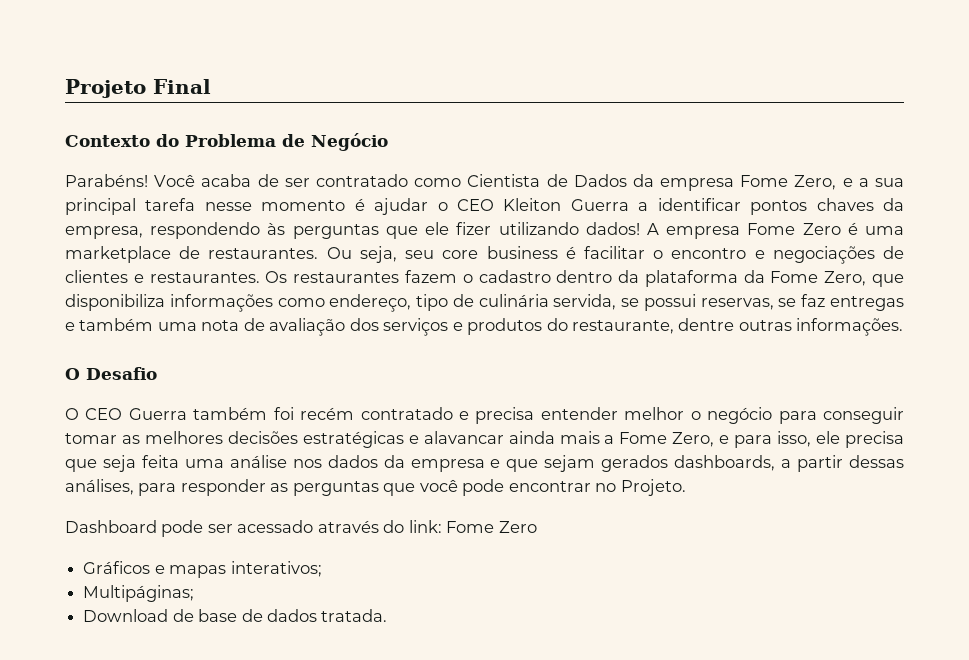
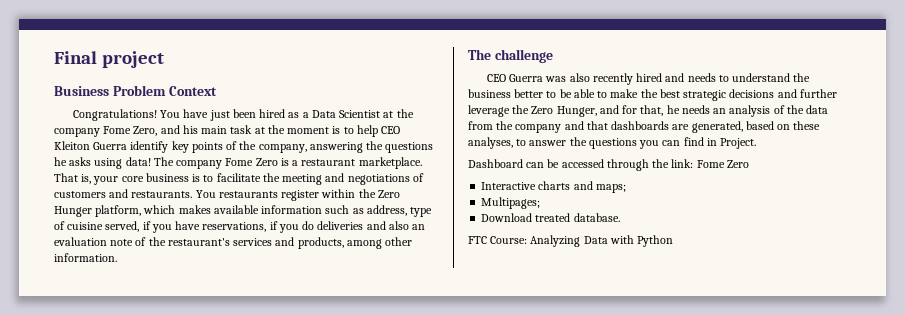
[65,79,146,98] Projeto -> (54, 57) none
[65,133,388,151] [65,174,904,191] [65,198,905,215] [65,222,904,239] [65,246,904,264] [65,270,905,287] [65,294,904,312] [65,318,904,336] [65,367,157,380] [65,407,905,424] [65,431,904,448] [65,455,904,472] [65,479,686,496] [65,520,537,537] [83,561,322,578] [83,585,195,602] [83,609,388,622] // Contexto do Problema de Negócio // Parabéns! Você acaba de ser contratado como Cientista de Dados da empresa Fome Zero, e a sua principal tarefa nesse momento é ajudar o CEO Kleiton Guerra a identificar pontos chaves da empresa, respondendo às perguntas que ele fizer utilizando dados! A empresa Fome Zero é uma marketplace de restaurantes. Ou seja, seu core business é facilitar o encontro e negociações de clientes e restaurantes. Os restaurantes fazem o cadastro dentro da plataforma da Fome Zero, que disponibiliza informações como endereço, tipo de culinária servida, se possui reservas, se faz entregas e também uma nota de avaliação dos serviços e produtos do restaurante, dentre outras informações. // O Desafio // O CEO Guerra também foi recém contratado e precisa entender melhor o negócio para conseguir tomar as melhores decisões estratégicas e alavancar ainda mais a Fome Zero, e para isso, ele precisa que seja feita uma análise nos dados da empresa e que sejam gerados dashboards, a partir dessas análises, para responder as perguntas que você pode encontrar no Projeto. // Dashboard pode ser acessado através do link: Fome Zero // Gráficos e mapas interativos; // Multipáginas; // Download de base de dados tratada. -> [101,51,164,68] [54,85,217,96] [72,109,414,121] [54,125,401,137] [54,141,434,153] [54,157,422,169] [54,173,424,185] [54,189,400,201] [54,205,433,217] [54,221,426,233] [54,237,413,249] [54,253,117,262] [468,49,553,63] [486,73,811,85] [468,89,837,101] [468,105,829,117] [468,121,821,133] [468,137,757,149] [468,159,749,171] [481,181,626,193] [481,197,541,209] [481,213,620,222] [468,235,674,247] project // Business Problem Context // Congratulations! You have just been hired as a Data Scientist at the company Fome Zero, and his main task at the moment is to help CEO Kleiton Guerra identify key points of the company, answering the questions he asks using data! The company Fome Zero is a restaurant marketplace. That is, your core business is to facilitate the meeting and negotiations of customers and restaurants. You restaurants register within the Zero Hunger platform, which makes available information such as address, type of cuisine served, if you have reservations, if you do deliveries and also an evaluation note of the restaurant's services and products, among other information. // The challenge // CEO Guerra was also recently hired and needs to understand the business better to be able to make the best strategic decisions and further leverage the Zero Hunger, and for that, he needs an analysis of the data from the company and that dashboards are generated, based on these analyses, to answer the questions you can find in Project. // Dashboard can be accessed through the link: Fome Zero // Interactive charts and maps; // Multipages; // Download treated database. // FTC Course: Analyzing Data with Python

